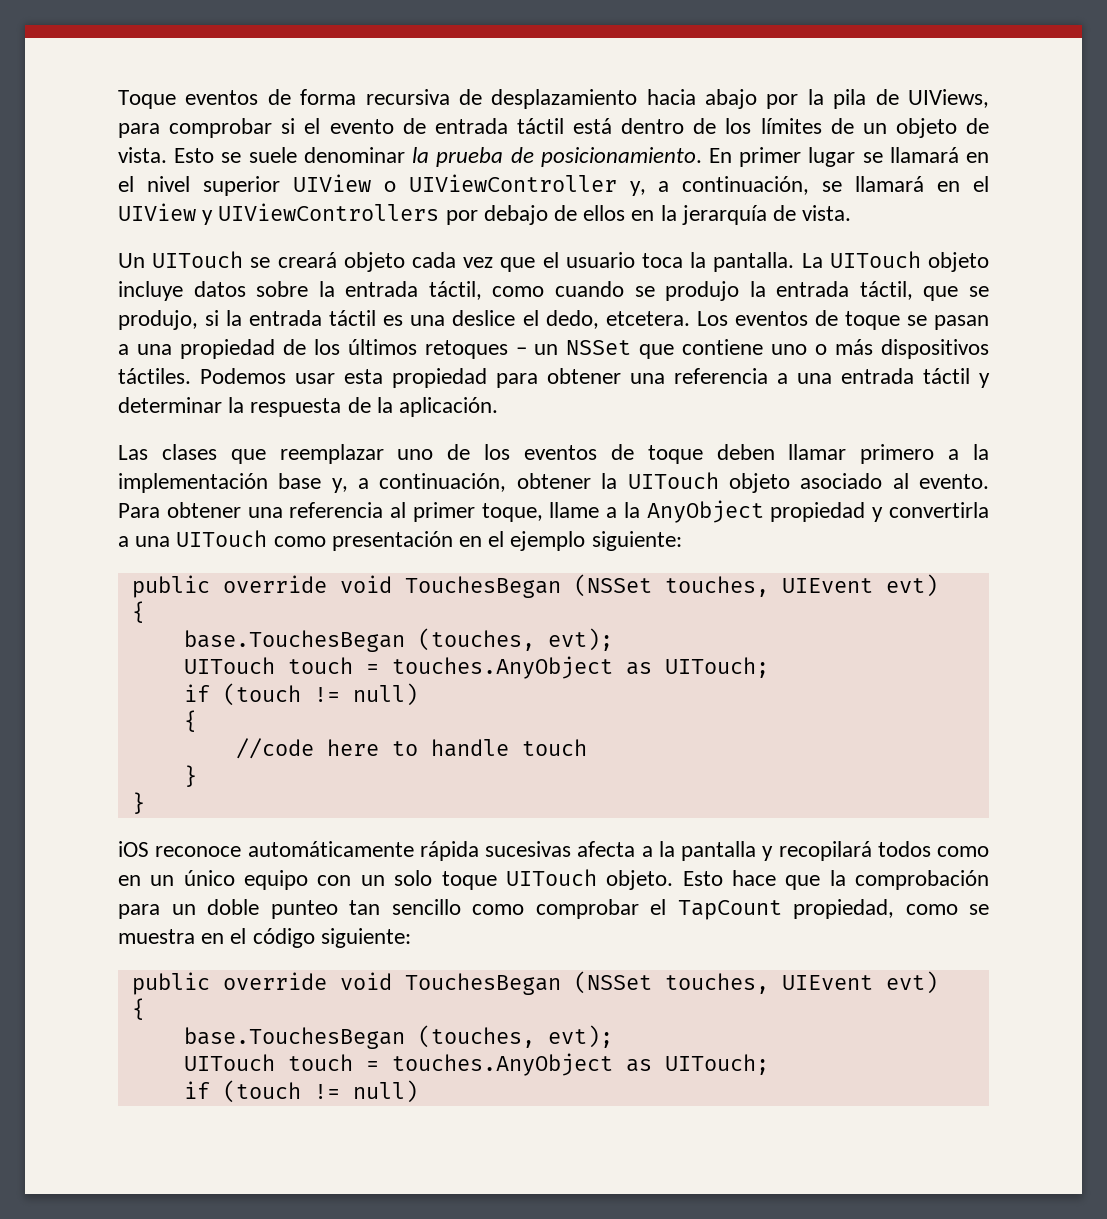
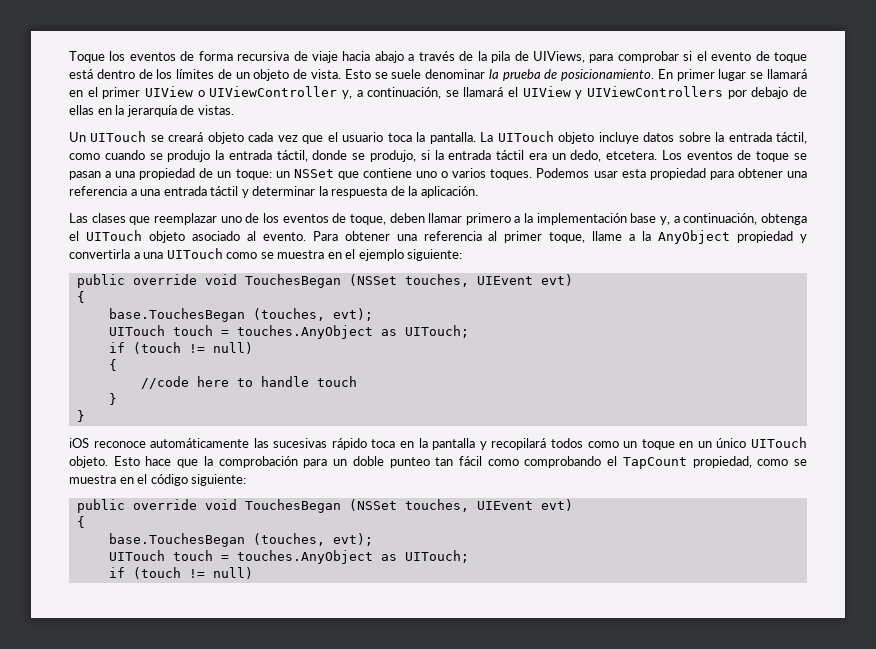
(176, 99) none -> [109,51,126,61] los
[491,89,638,109] desplazamiento -> [312,51,339,63] viaje
[766,94,799,109] por -> [408,51,474,61] a través de
[434,118,564,134] entrada táctil -> [773,52,807,63] toque
[146,176,280,196] nivel superior -> [102,87,141,99] primer
[937,181,961,192] en -> (504, 92) none
[583,205,626,221] ellos -> [69,105,94,115] ellas
[802,205,852,221] vista. -> [197,105,234,115] vistas.
[923,286,959,301] que -> [312,150,348,160] donde
[383,310,539,326] es una deslice el -> [528,153,566,160] era un
[313,339,527,359] los últimos retoques – -> [217,169,272,180] un toque:
[835,339,989,359] [118,368,191,384] más dispositivos táctiles. -> [452,168,533,180] varios toques.
[647,445,703,464] toque -> [349,214,386,225] toque,
[516,473,618,489] obtener la -> [760,213,807,225] [69,231,79,241] obtenga el
[331,531,453,551] presentación -> [260,250,325,259] se muestra
[419,841,653,861] rápida sucesivas afecta a -> [253,438,415,450] las sucesivas rápido toca en
(989, 851) none -> [623,439,675,450] un toque
[244,870,497,890] equipo con un solo toque -> (747, 443) none
[391,899,639,919] sencillo como comprobar -> [458,456,602,468] fácil como comprobando

